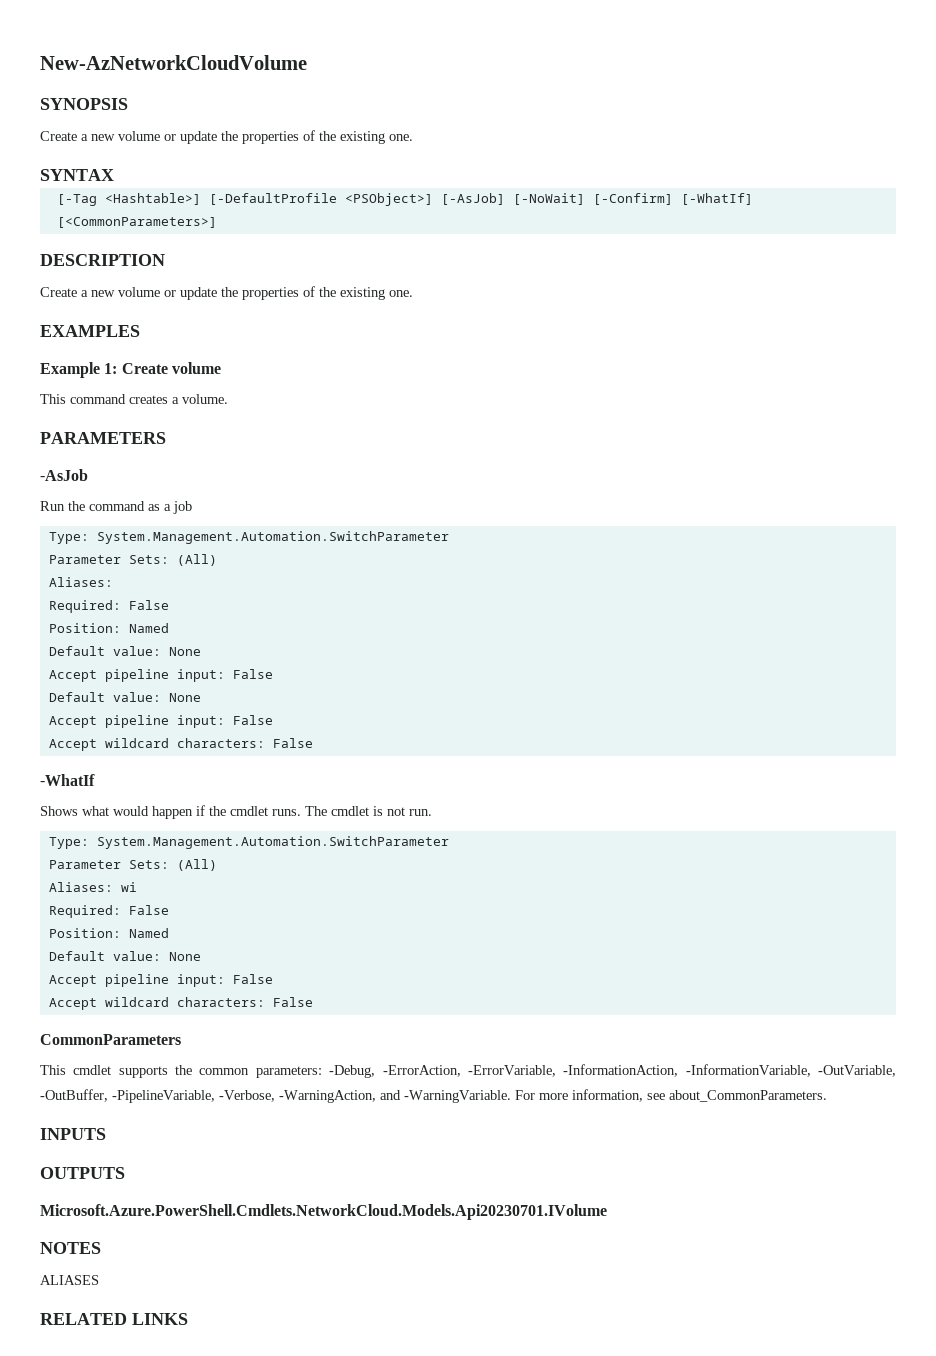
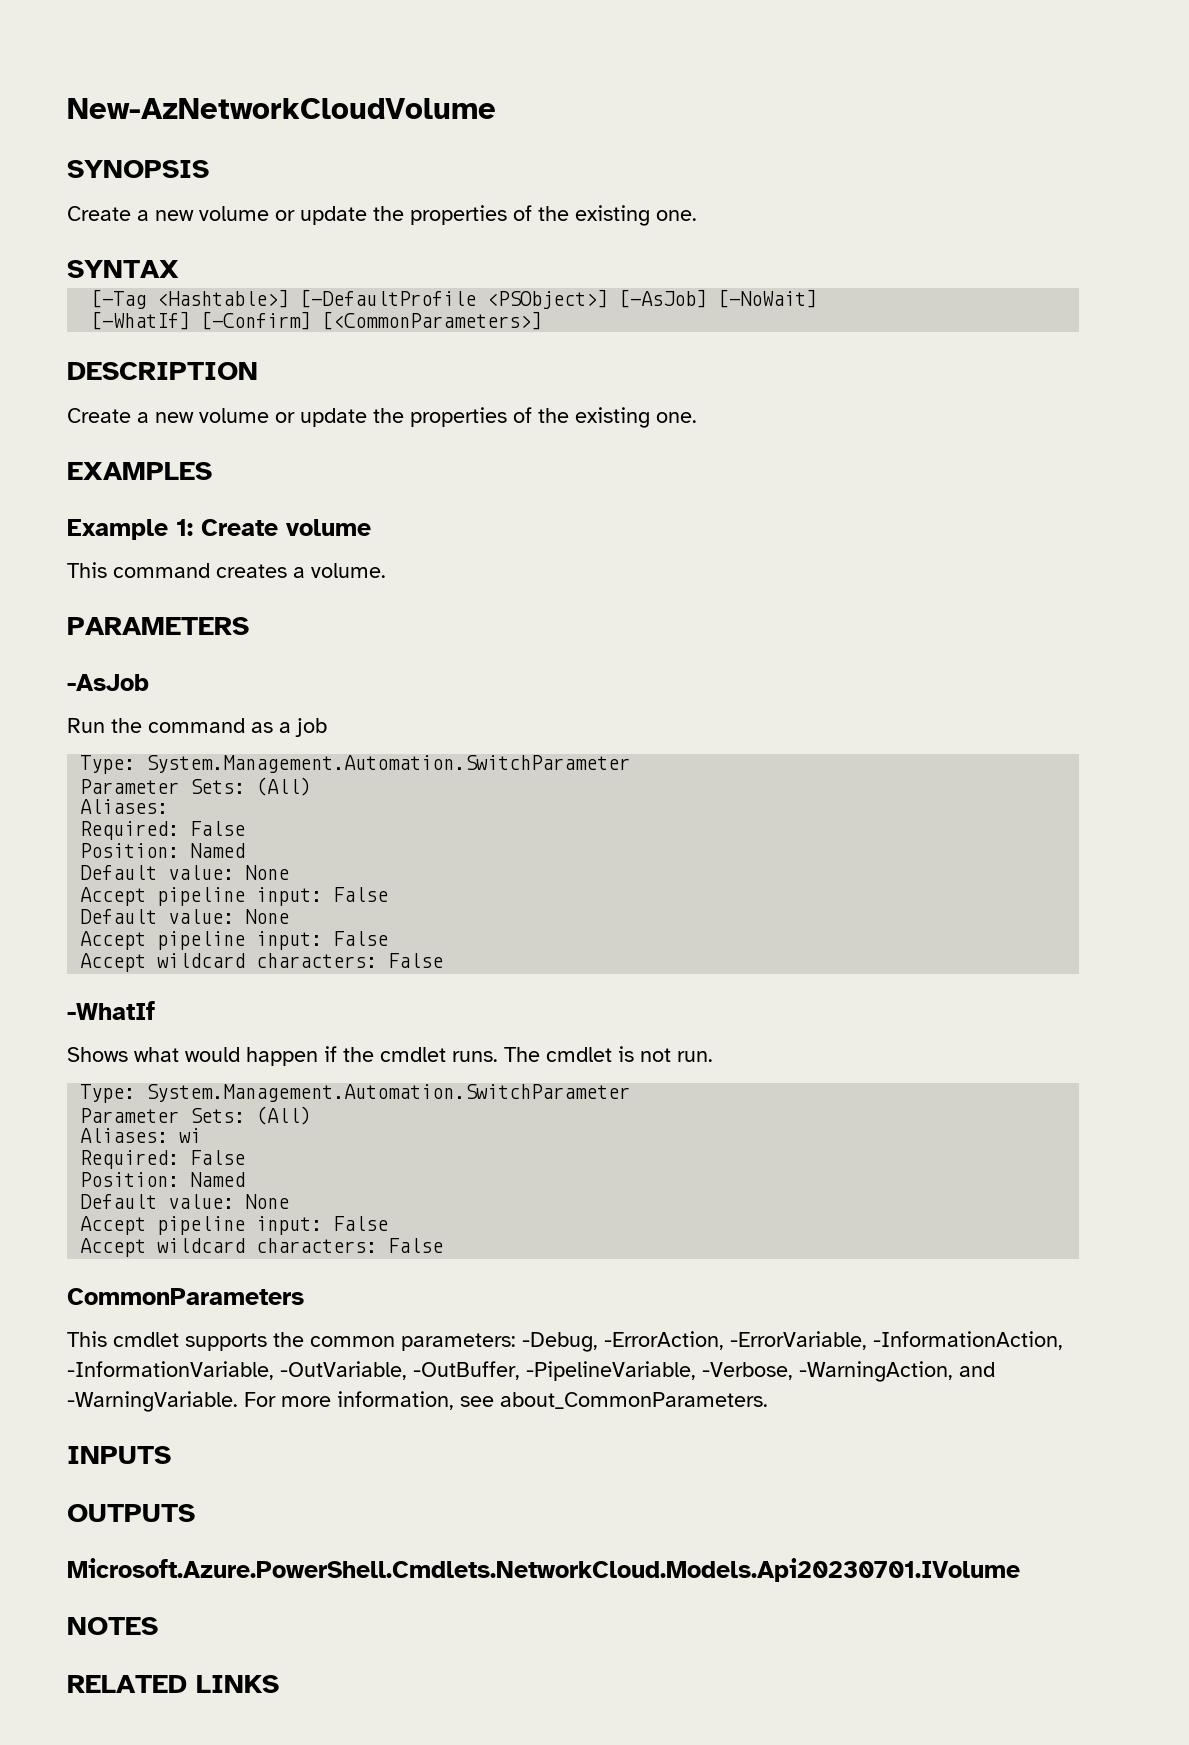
[592,193,753,205] [-Confirm] [-WhatIf] -> [91,311,312,330] // [-WhatIf] [-Confirm]
[40,1275,99,1285] // ALIASES -> (158, 1626) none

